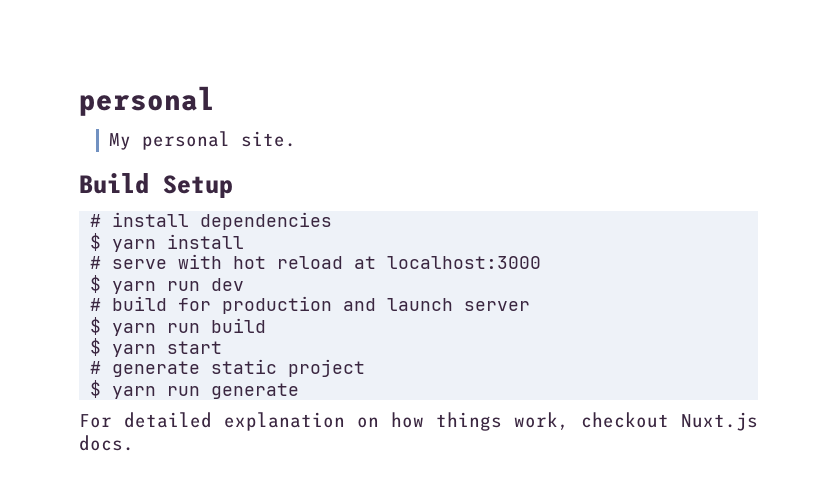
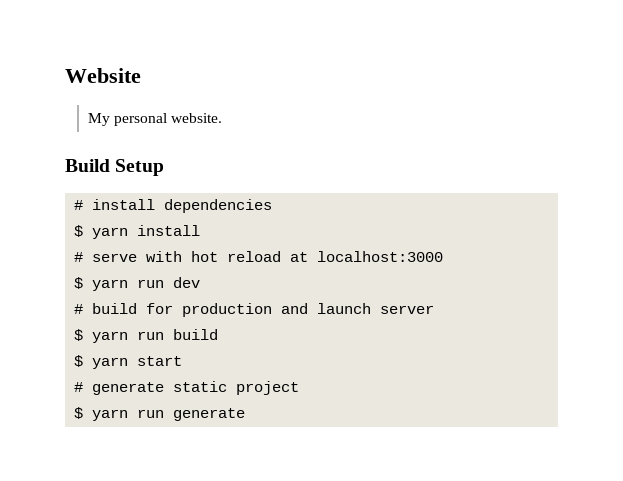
[79,86,215,116] personal -> [65,68,141,83] Website
[240,131,296,147] site. -> [170,113,222,123] website.
[79,412,758,431] [79,435,134,451] // For detailed explanation on how things work, checkout Nuxt.js docs. -> (246, 414) none

